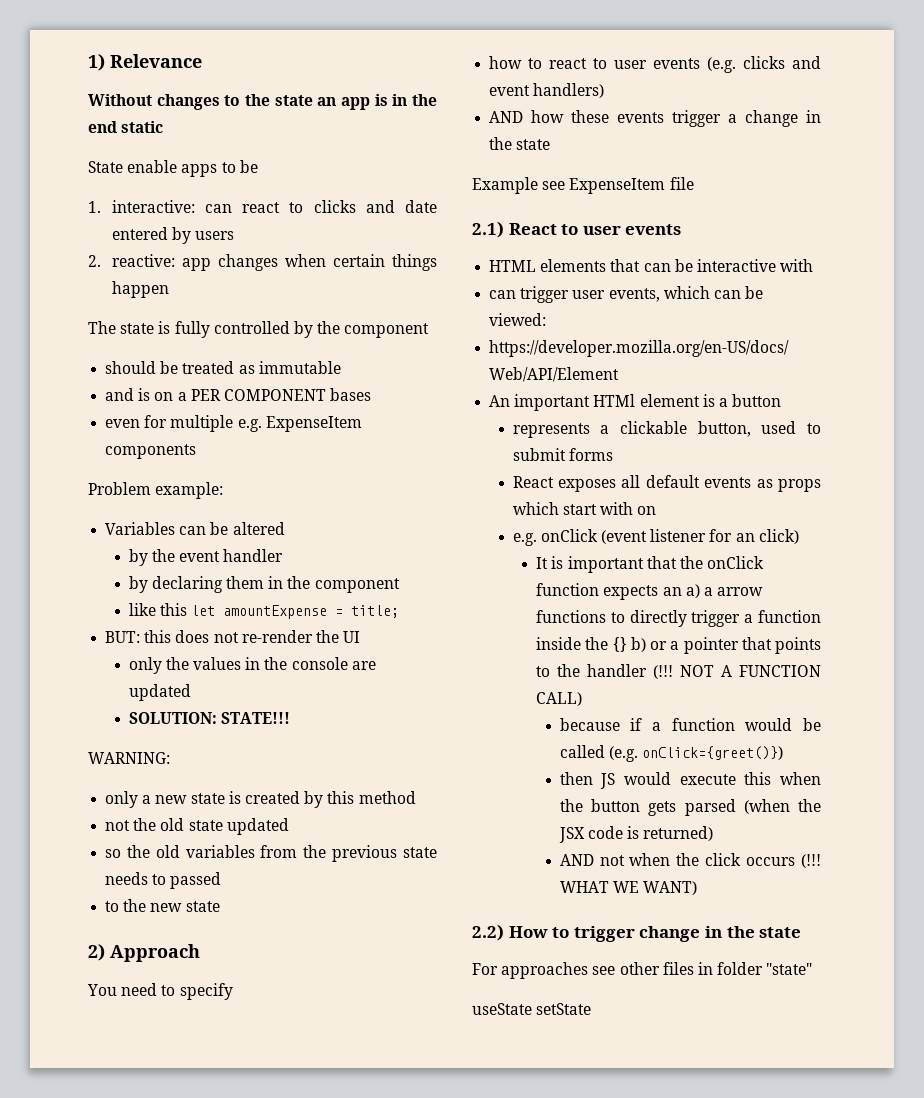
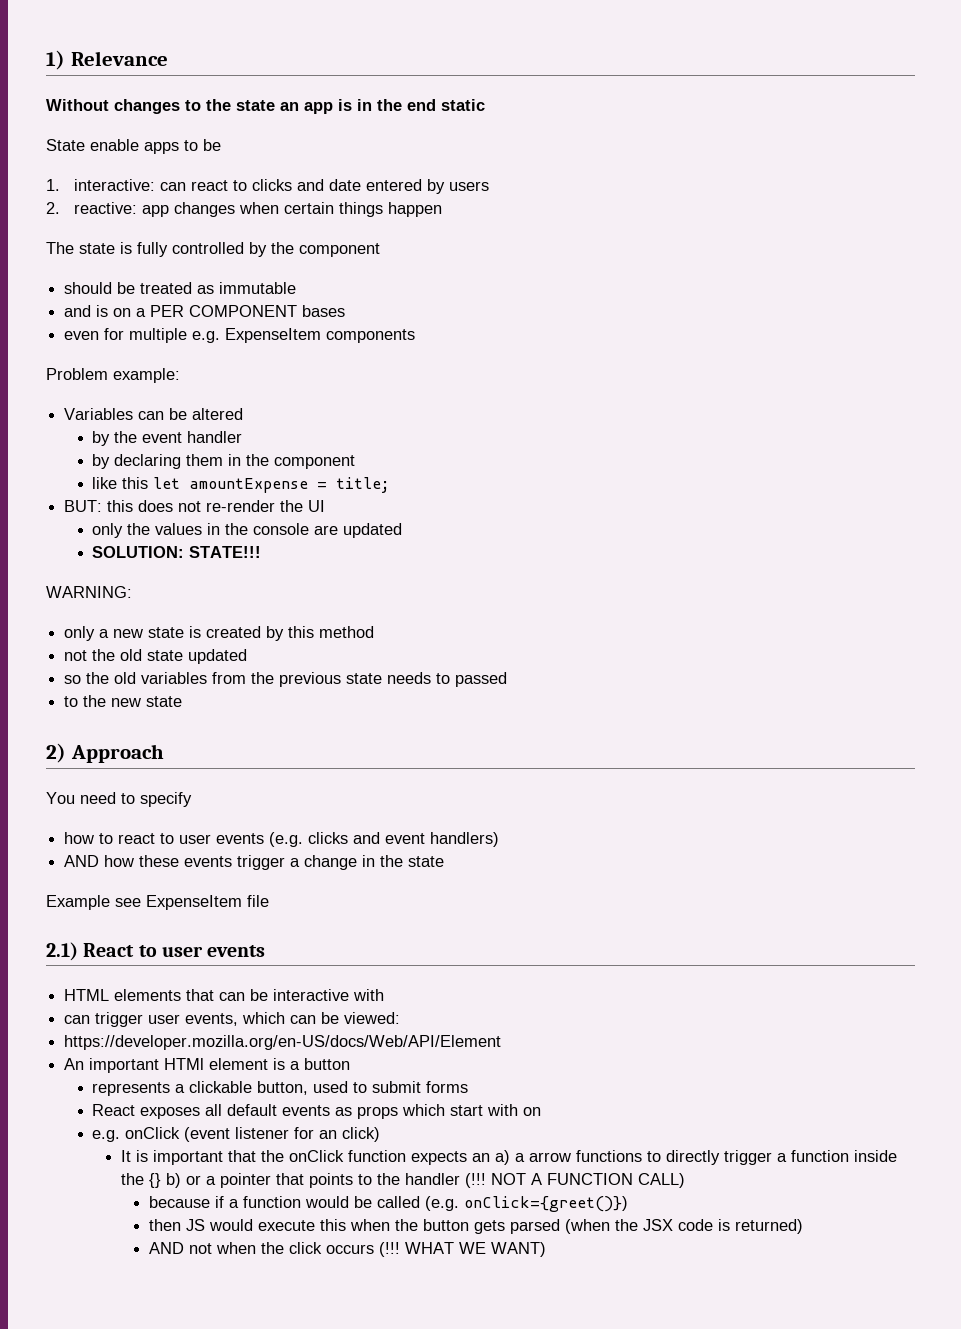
[472,924,802,942] [472,962,813,979] [472,1003,592,1015] // 2.2) How to trigger change in the state // For approaches see other files in folder "state" // useState setState -> (546, 1249) none

